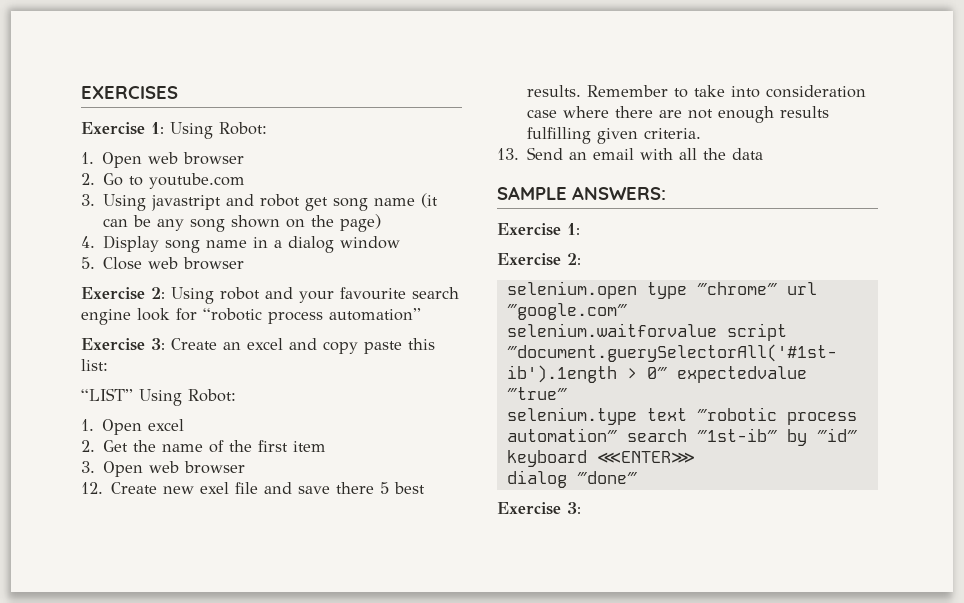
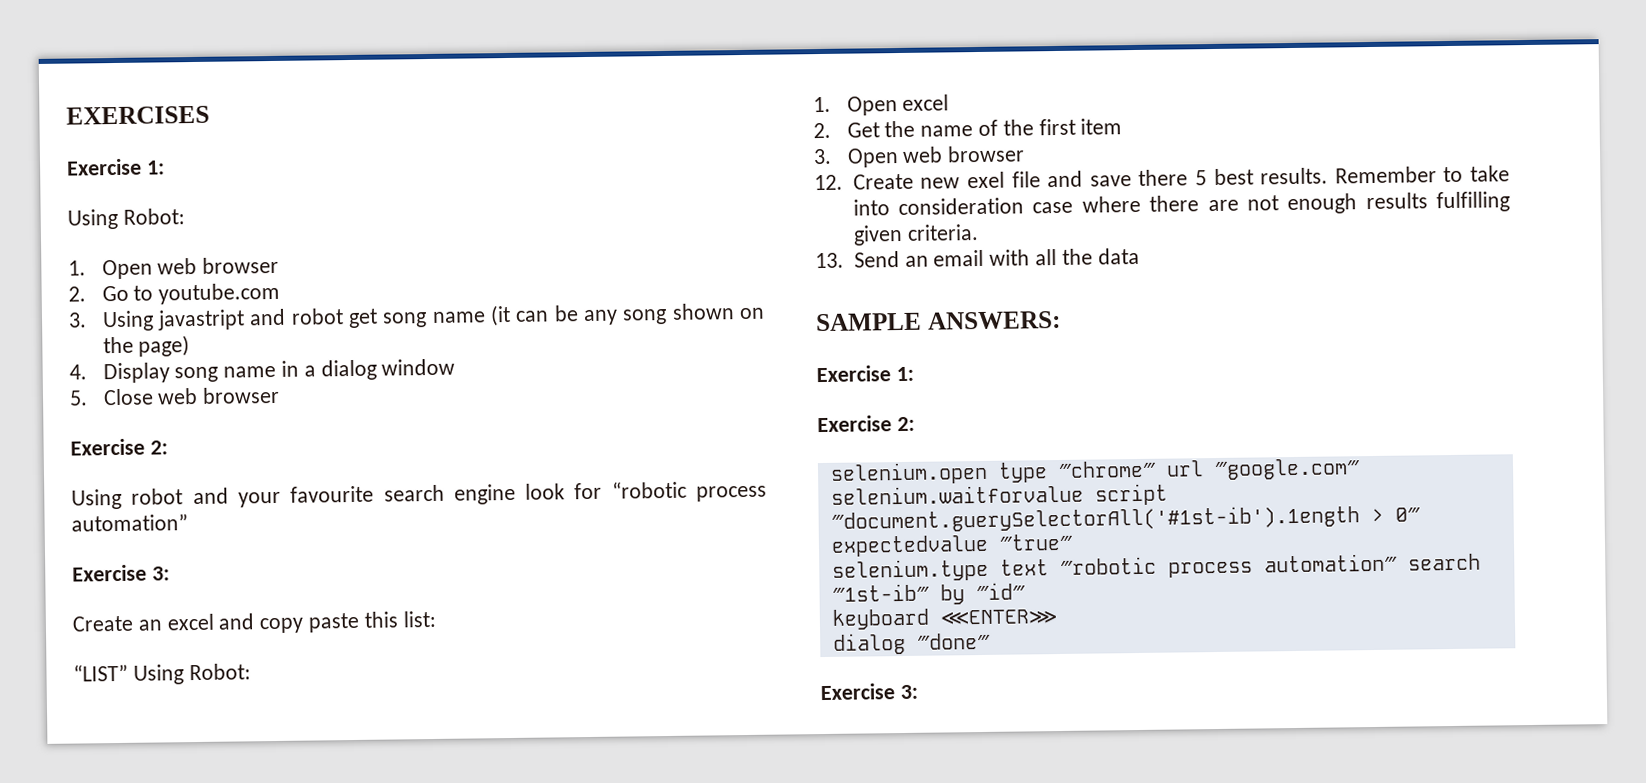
(164, 128) none -> (165, 167) //
(165, 293) none -> (168, 447) //
(165, 344) none -> (170, 573) //

